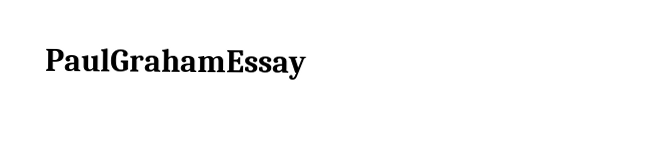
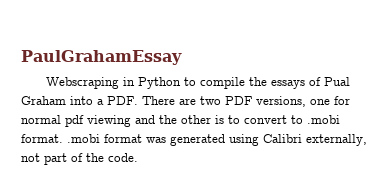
(307, 63) none -> [46,77,351,89] [21,96,350,107] [21,115,340,127] [21,134,367,146] [21,153,138,165] // Webscraping in Python to compile the essays of Pual Graham into a PDF. There are two PDF versions, one for normal pdf viewing and the other is to convert to .mobi format. .mobi format was generated using Calibri externally, not part of the code.

